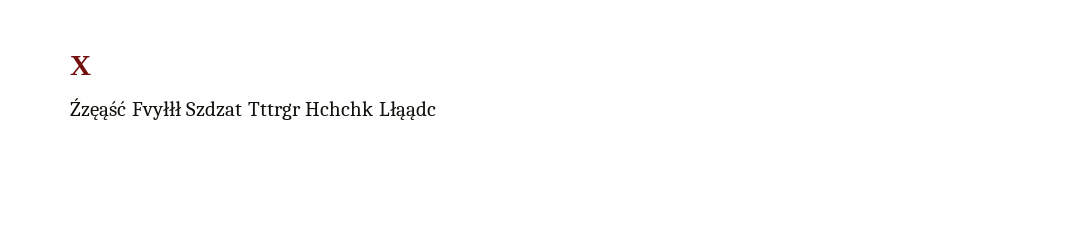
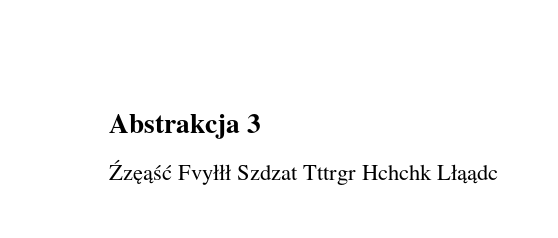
[70,56,91,75] X -> [109,114,262,139] Abstrakcja 3

